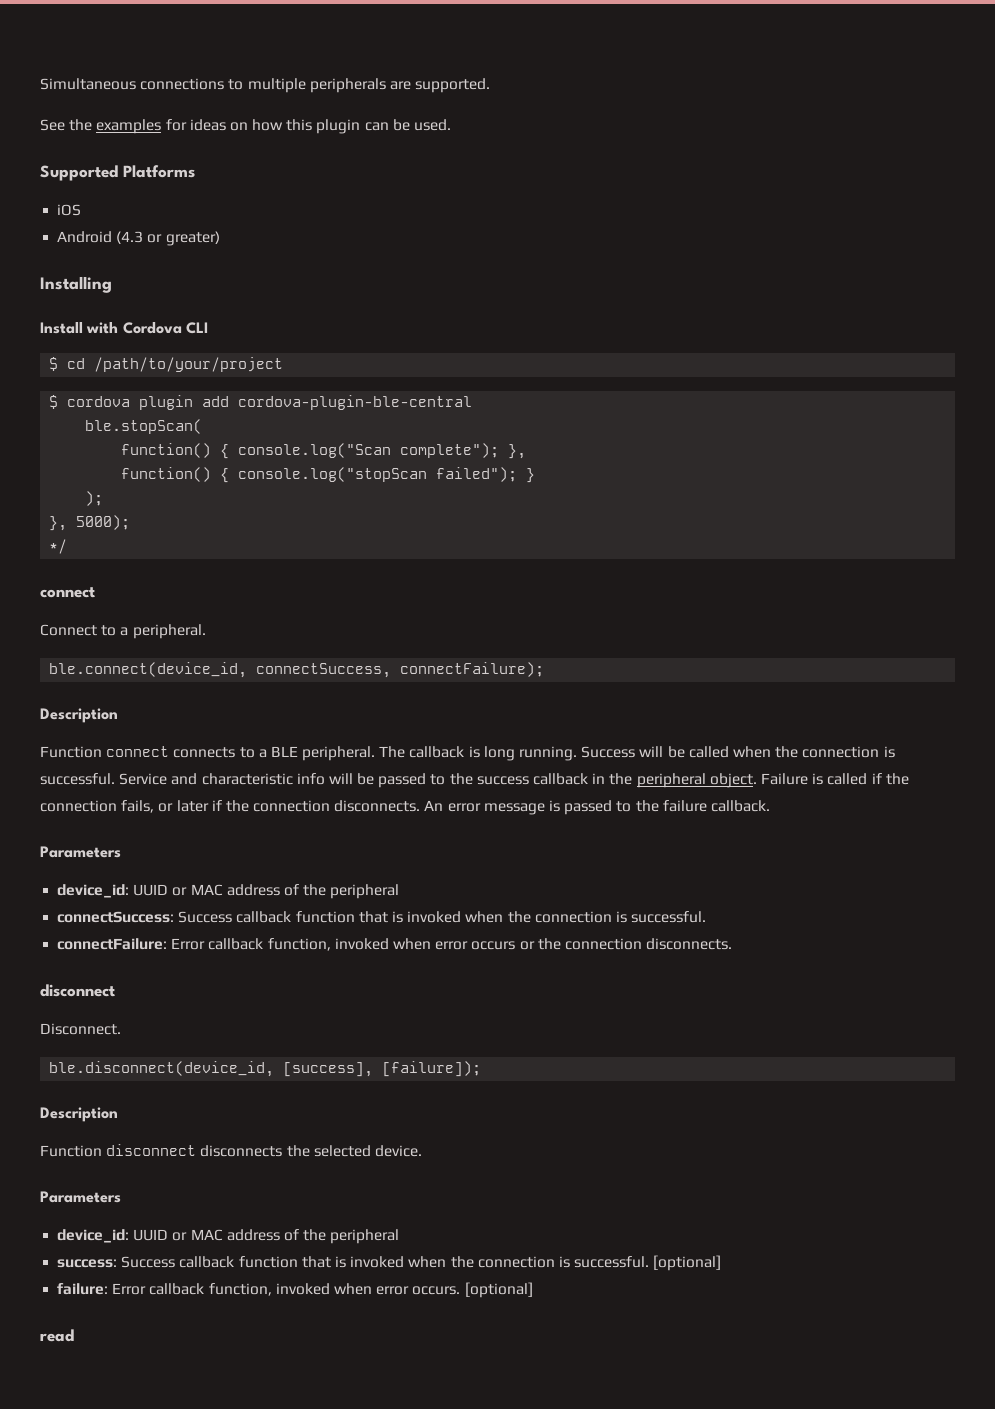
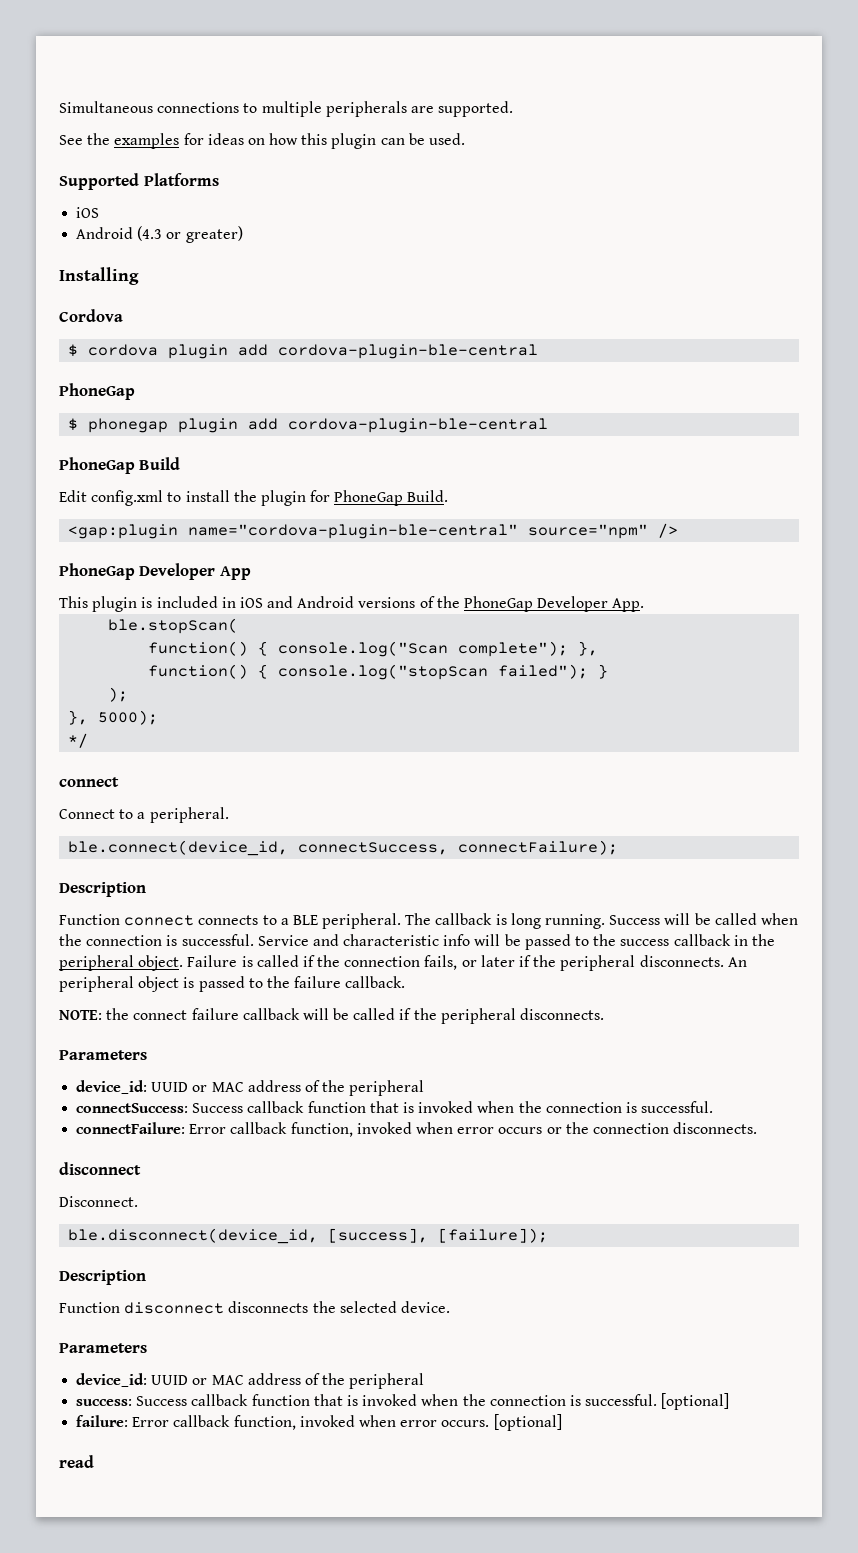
[40,322,119,334] Install with -> (139, 276) none
[185,322,208,334] [49,357,284,372] CLI // $ cd /path/to/your/project -> (123, 315) none
(473, 402) none -> [59,383,135,400] [68,418,549,433] [59,457,181,474] [59,490,449,506] [68,523,679,539] [59,563,251,580] [59,596,645,612] // PhoneGap // $ phonegap plugin add cordova-plugin-ble-central // PhoneGap Build // Edit config.xml to install the plugin for PhoneGap Build. // <gap:plugin name="cordova-plugin-ble-central" source="npm" /> // PhoneGap Developer App // This plugin is included in iOS and Android versions of the PhoneGap Developer App.
[253,800,331,812] connection -> [560,955,636,971] peripheral
[447,803,545,815] error message -> [59,976,180,992] peripheral object
(770, 806) none -> [59,1008,605,1024] // NOTE: the connect failure callback will be called if the peripheral disconnects.

